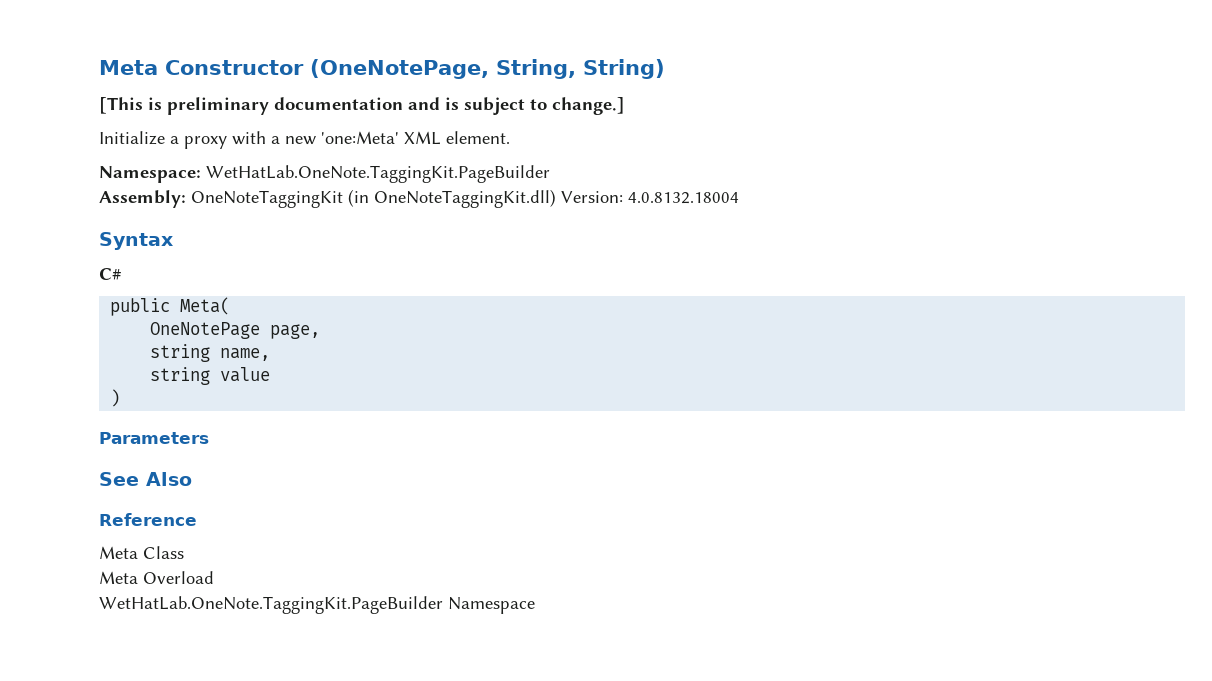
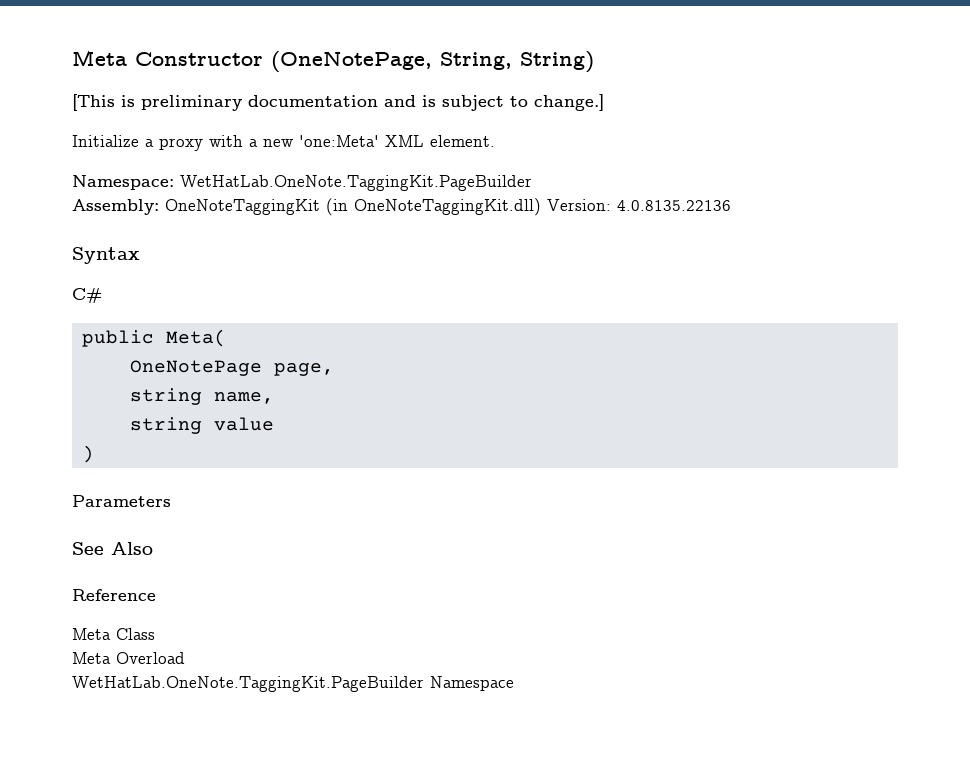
[628,192,739,204] 4.0.8132.18004 -> [617,200,731,211] 4.0.8135.22136

